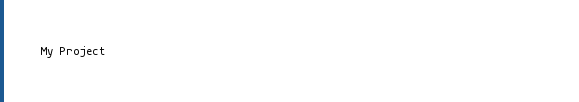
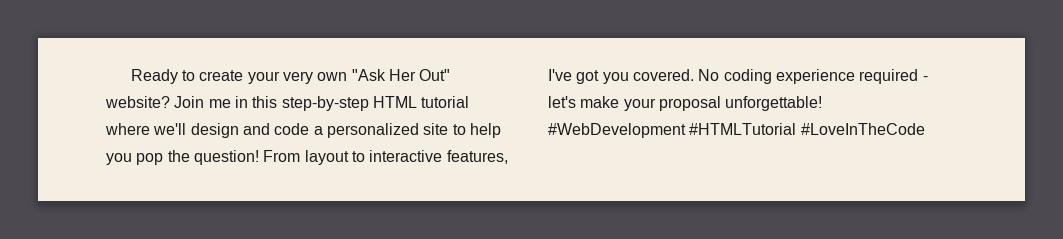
[41,46,105,58] My Project -> [130,69,451,84] [105,96,470,111] [105,123,501,138] [106,150,508,165] [548,69,928,84] [548,96,823,111] [548,123,925,138] Ready to create your very own "Ask Her Out" website? Join me in this step-by-step HTML tutorial where we'll design and code a personalized site to help you pop the question! From layout to interactive features, I've got you covered. No coding experience required - let's make your proposal unforgettable! #WebDevelopment #HTMLTutorial #LoveInTheCode

